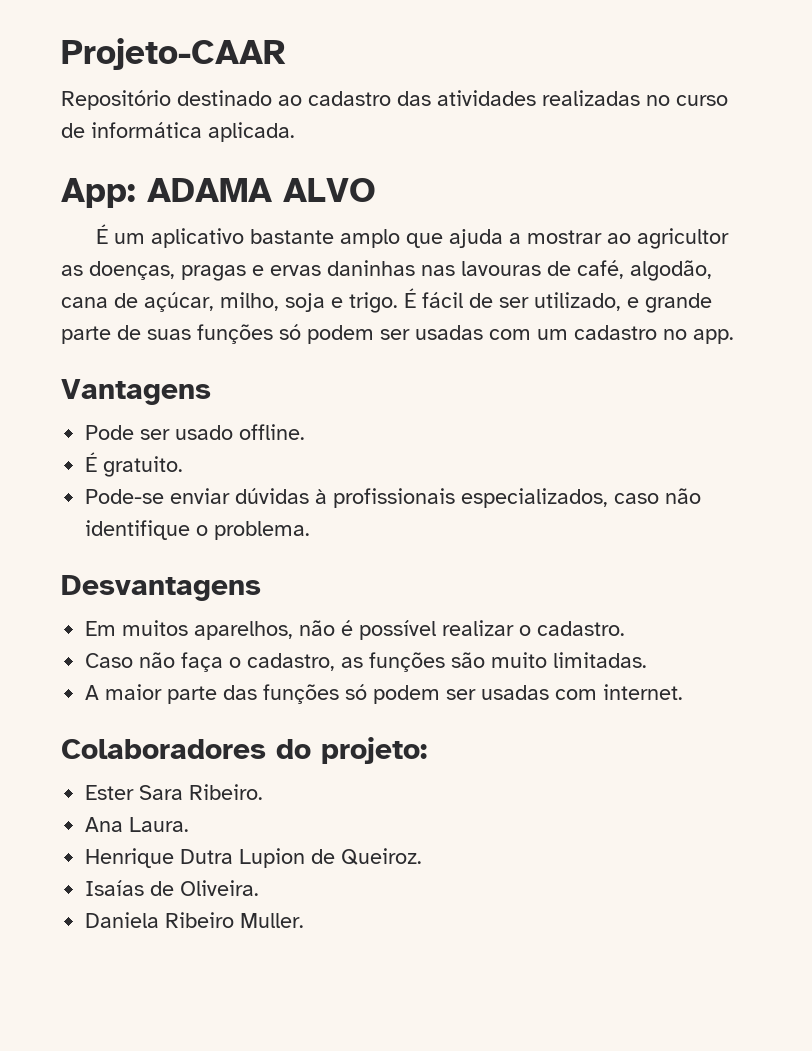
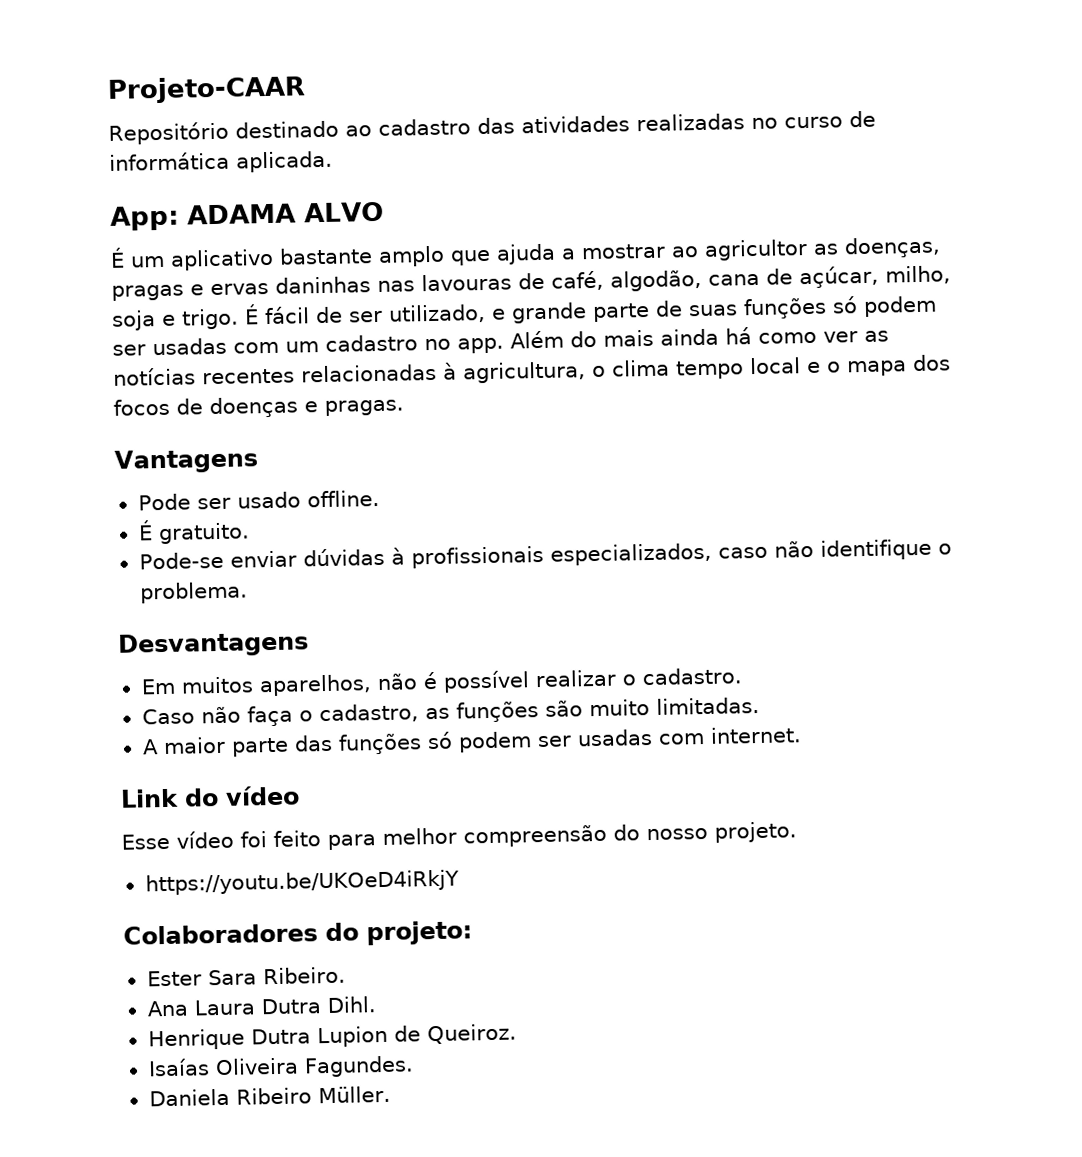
(734, 336) none -> [510,327,889,349] [113,354,951,386] [113,396,404,419] Além do mais ainda há como ver as notícias recentes relacionadas à agricultura, o clima tempo local e o mapa dos focos de doenças e pragas.
(684, 692) none -> [120,785,300,808] [121,821,797,850] [144,869,459,896] // Link do vídeo // Esse vídeo foi feito para melhor compreensão do nosso projeto. // https://youtu.be/UKOeD4iRkjY
[129,817,190,832] Laura. -> [193,996,376,1016] Laura Dutra Dihl.
[150,880,260,896] de Oliveira. -> [214,1055,414,1078] Oliveira Fagundes.
[240,913,305,928] Muller. -> [317,1085,391,1104] Müller.

